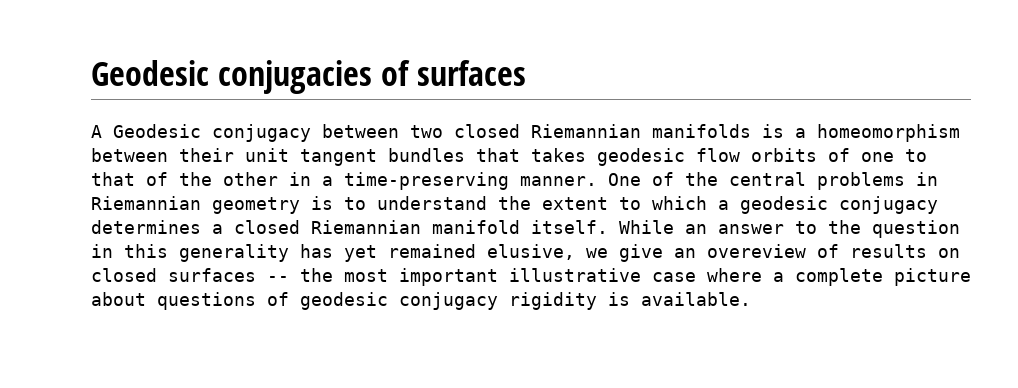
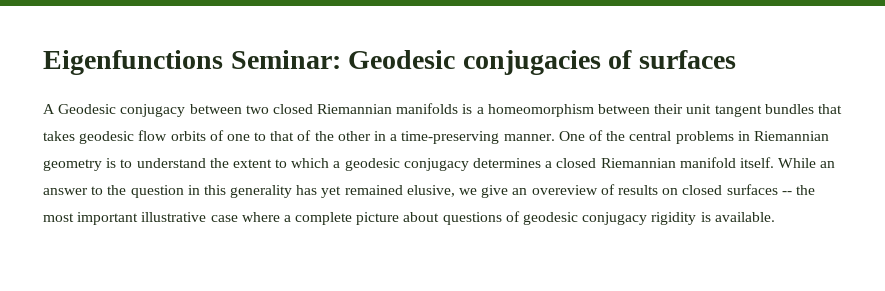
(91, 73) none -> [43,50,341,75] Eigenfunctions Seminar:

